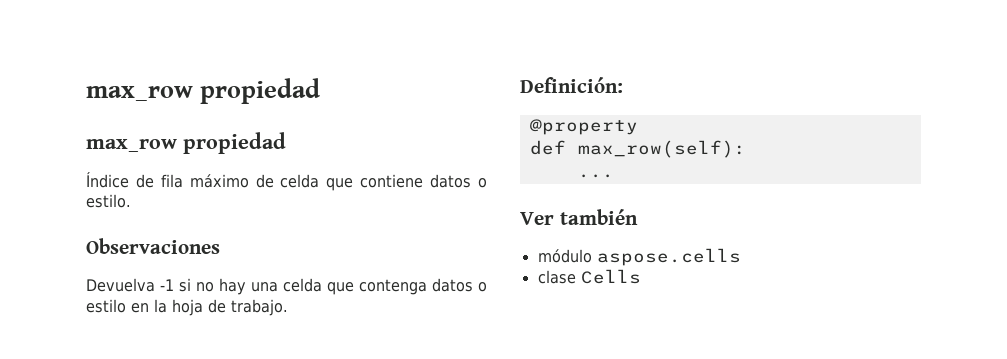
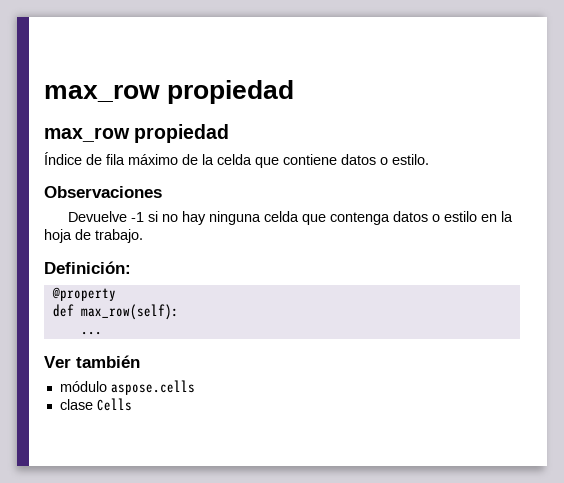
(274, 181) none -> [202,154,214,165] la
[86,278,155,292] Devuelva -> [68,211,128,222] Devuelve
[251,282,278,292] una -> [209,211,262,225] ninguna

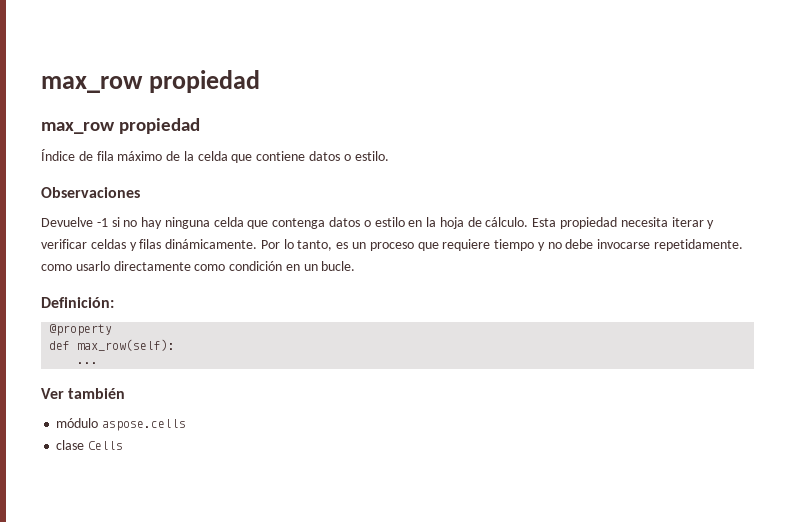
[95,229,143,243] trabajo. -> [485,217,715,229] [41,239,744,251] [41,261,356,271] cálculo. Esta propiedad necesita iterar y verificar celdas y filas dinámicamente. Por lo tanto, es un proceso que requiere tiempo y no debe invocarse repetidamente. como usarlo directamente como condición en un bucle.

